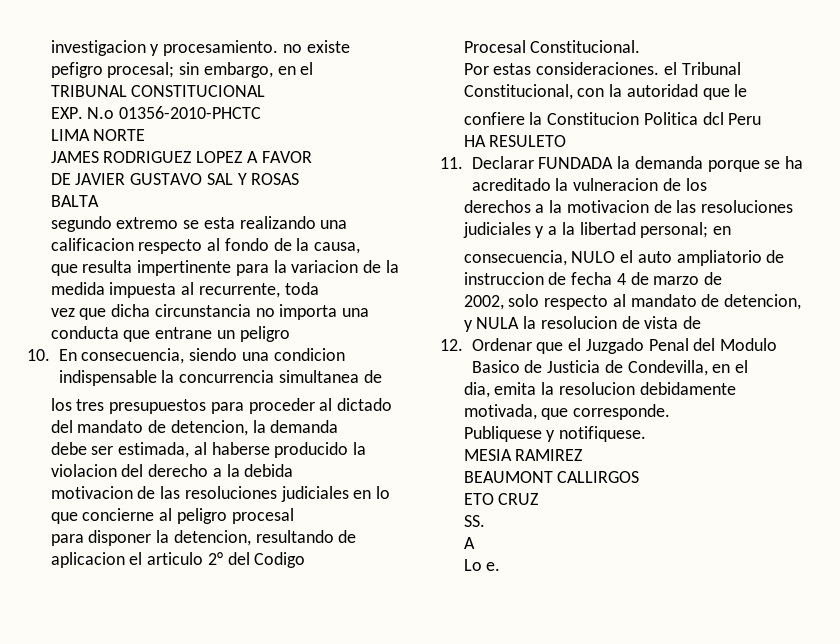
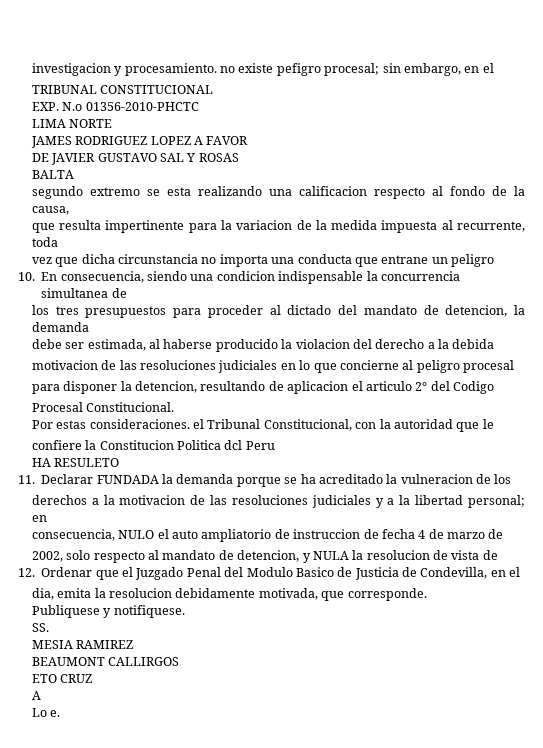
(647, 434) none -> [31,623,49,632] // SS.
[463,515,485,527] // SS. -> (93, 678) none

